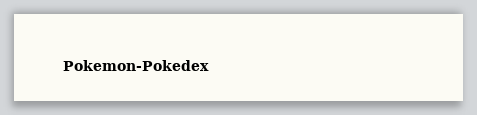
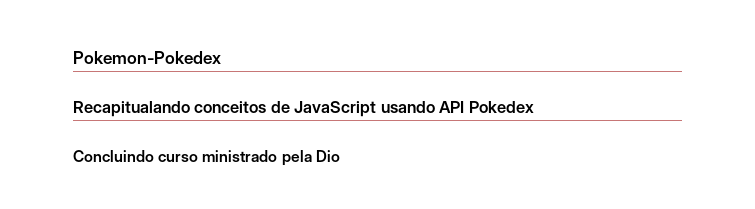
(209, 65) none -> [73,101,534,117] [73,150,340,166] // Recapitualando conceitos de JavaScript usando API Pokedex // Concluindo curso ministrado pela Dio

